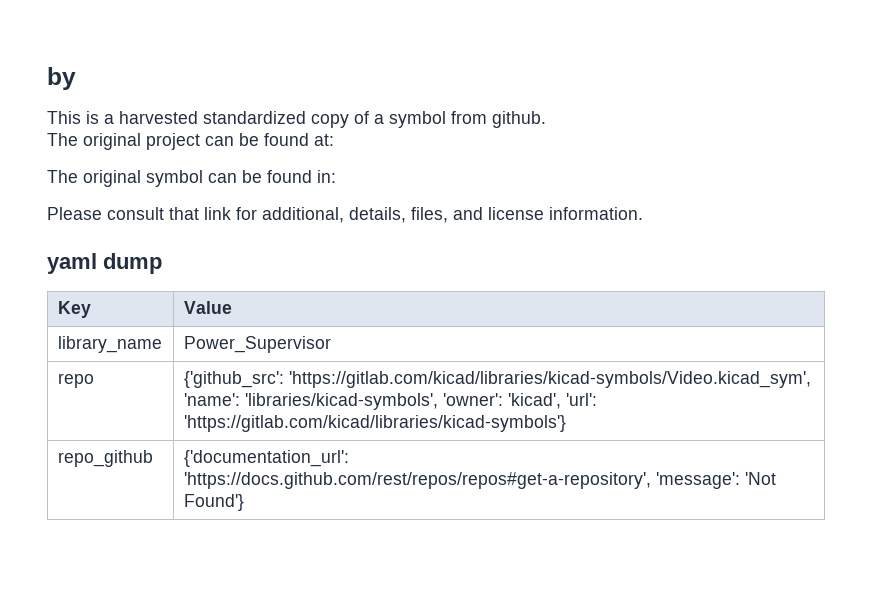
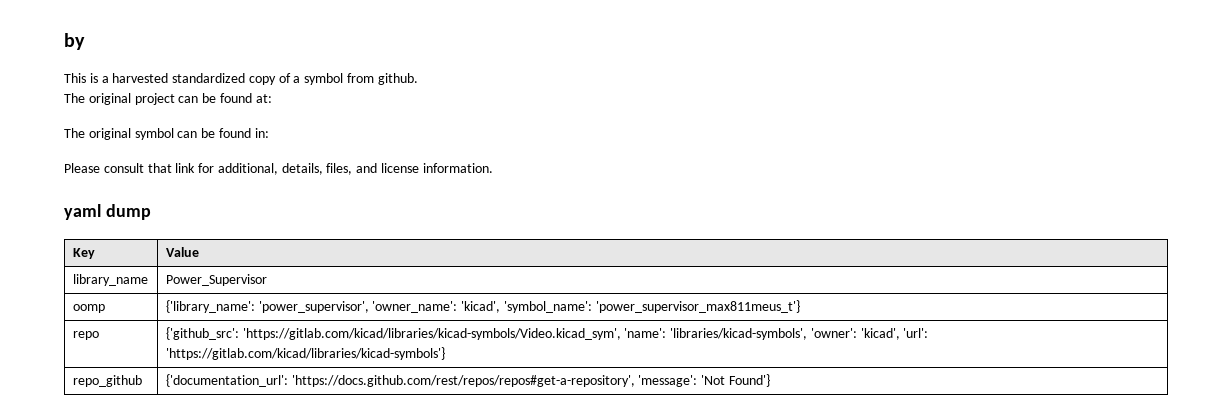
(331, 344) none -> [72,304,105,313] [165,300,800,313] // oomp | {'library_name': 'power_supervisor', 'owner_name': 'kicad', 'symbol_name': 'power_supervisor_max811meus_t'}

